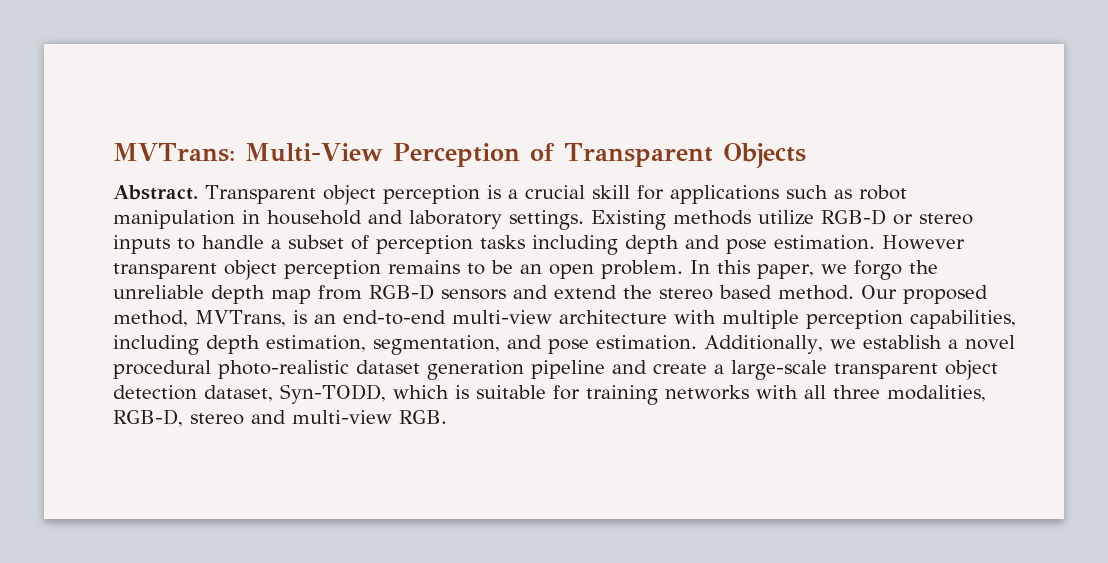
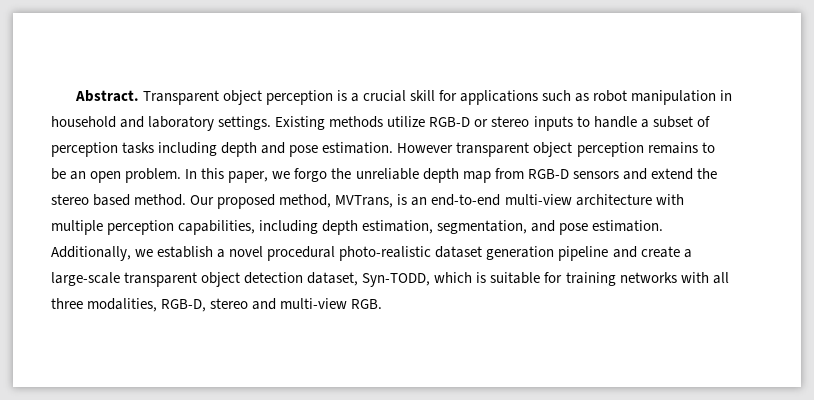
[113,143,806,168] MVTrans: Multi-View Perception of Transparent Objects // -> (74, 96) none

